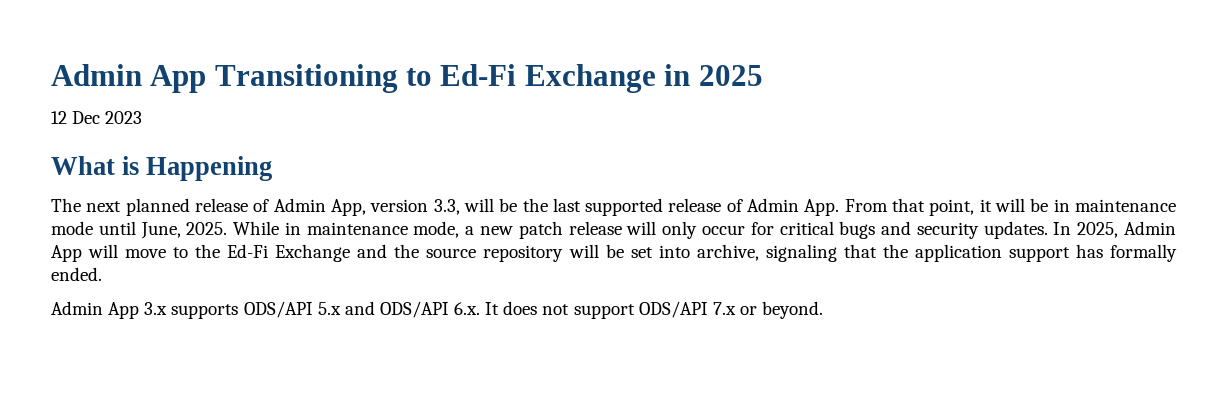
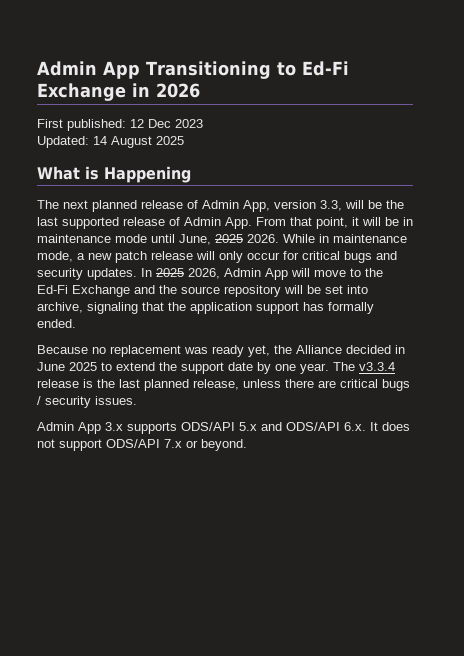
[698,65,763,86] 2025 // -> [156,83,200,98] [37,119,126,131] 2026 // First published:
(143, 117) none -> [37,136,184,148] // Updated: 14 August 2025
[186,222,228,235] 2025. -> [215,234,279,243] 2025 2026.
[1077,222,1119,238] 2025, -> [156,268,220,279] 2025 2026,
(102, 274) none -> [37,345,405,357] [37,362,395,374] [37,379,410,391] [37,396,137,408] // Because no replacement was ready yet, the Alliance decided in June 2025 to extend the support date by one year. The v3.3.4 release is the last planned release, unless there are critical bugs / security issues.

